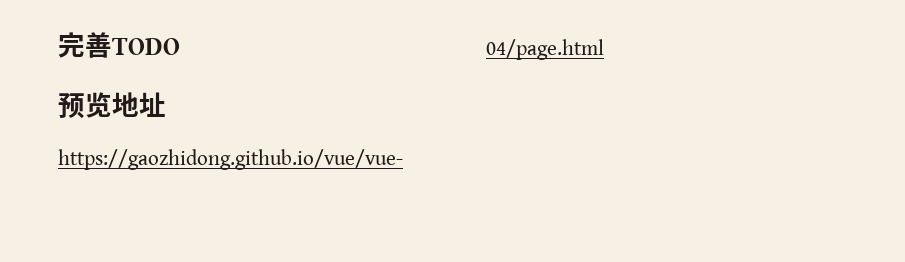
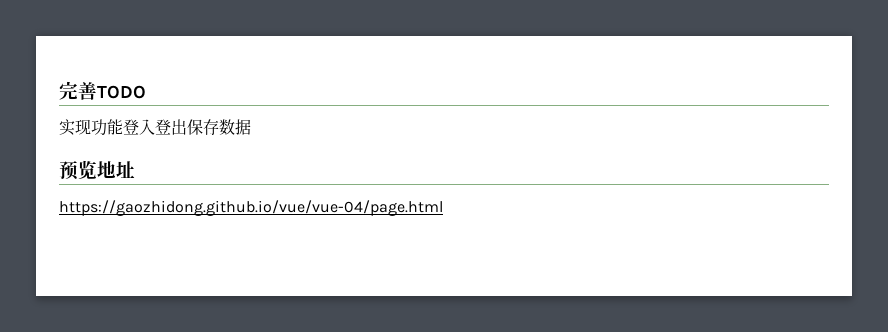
(180, 46) none -> [59,119,251,136] // 实现功能登入登出保存数据

